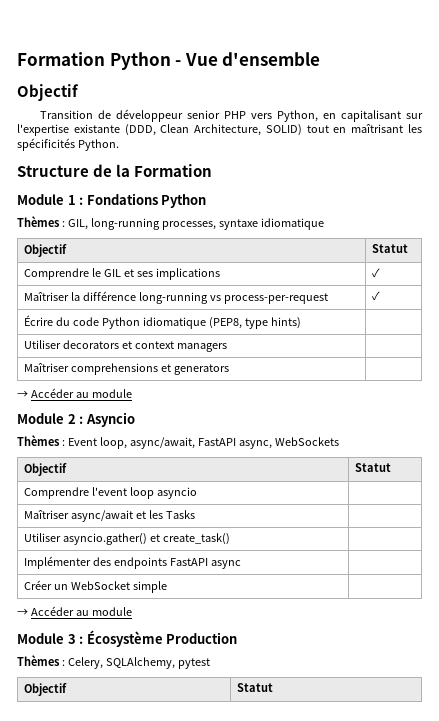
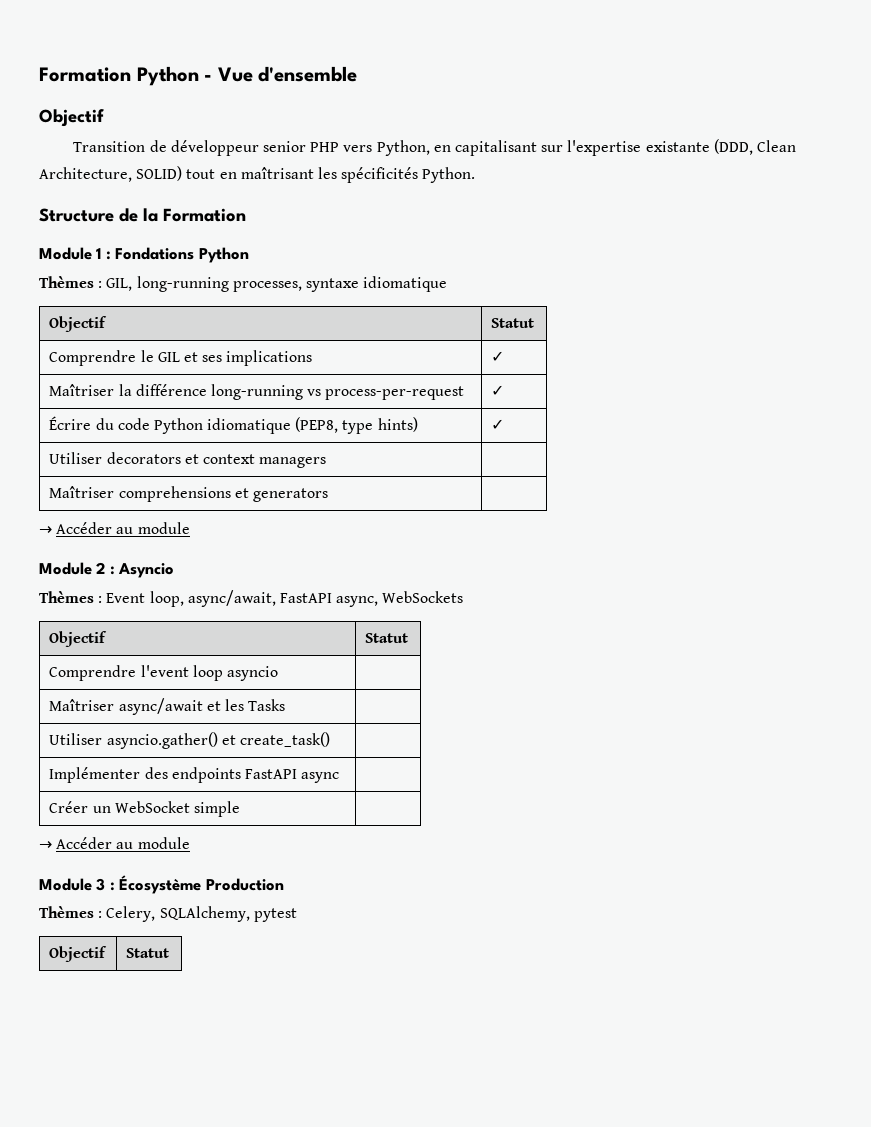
(302, 323) none -> [491,419,505,430] ✓

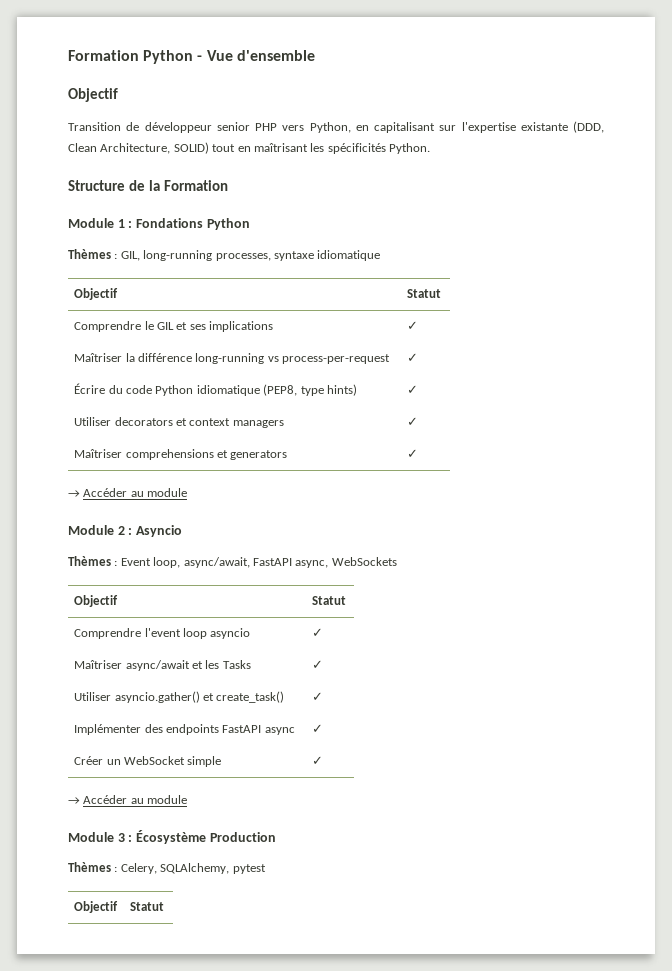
(327, 462) none -> [407,417,419,426] ✓
(328, 495) none -> [407,449,419,458] ✓
(278, 673) none -> [312,628,324,637] ✓
(286, 705) none -> [312,660,324,669] ✓
(330, 739) none -> [312,692,324,701] ✓
(340, 777) none -> [312,724,324,733] ✓
(240, 809) none -> [312,756,324,765] ✓

